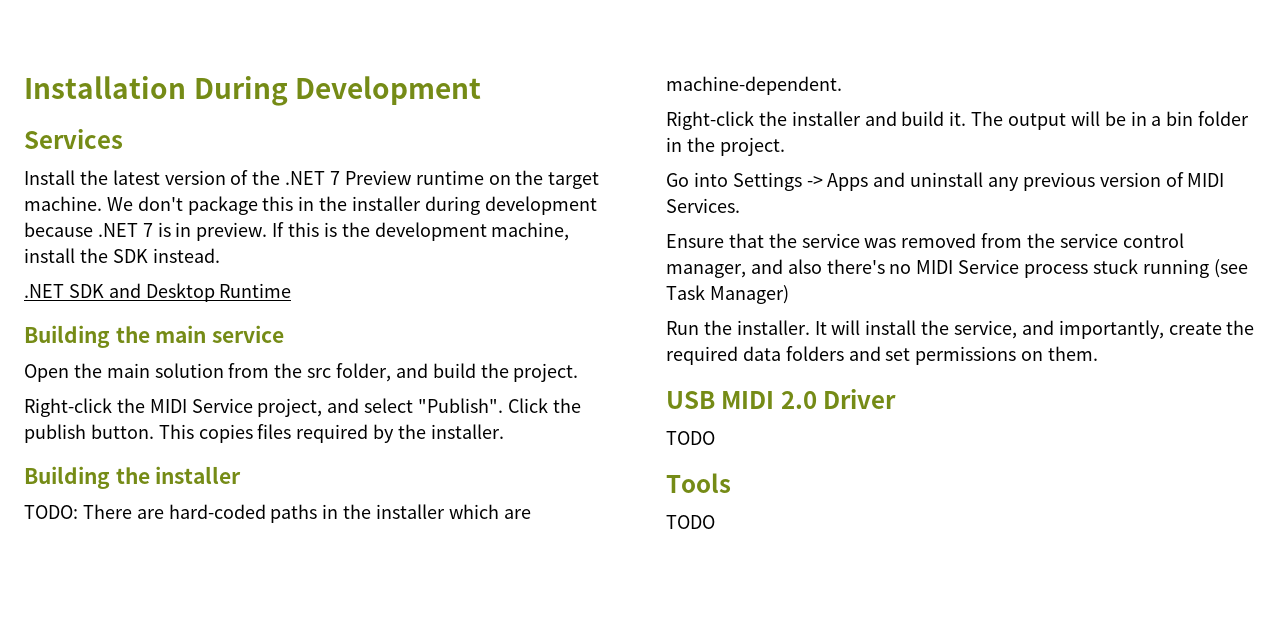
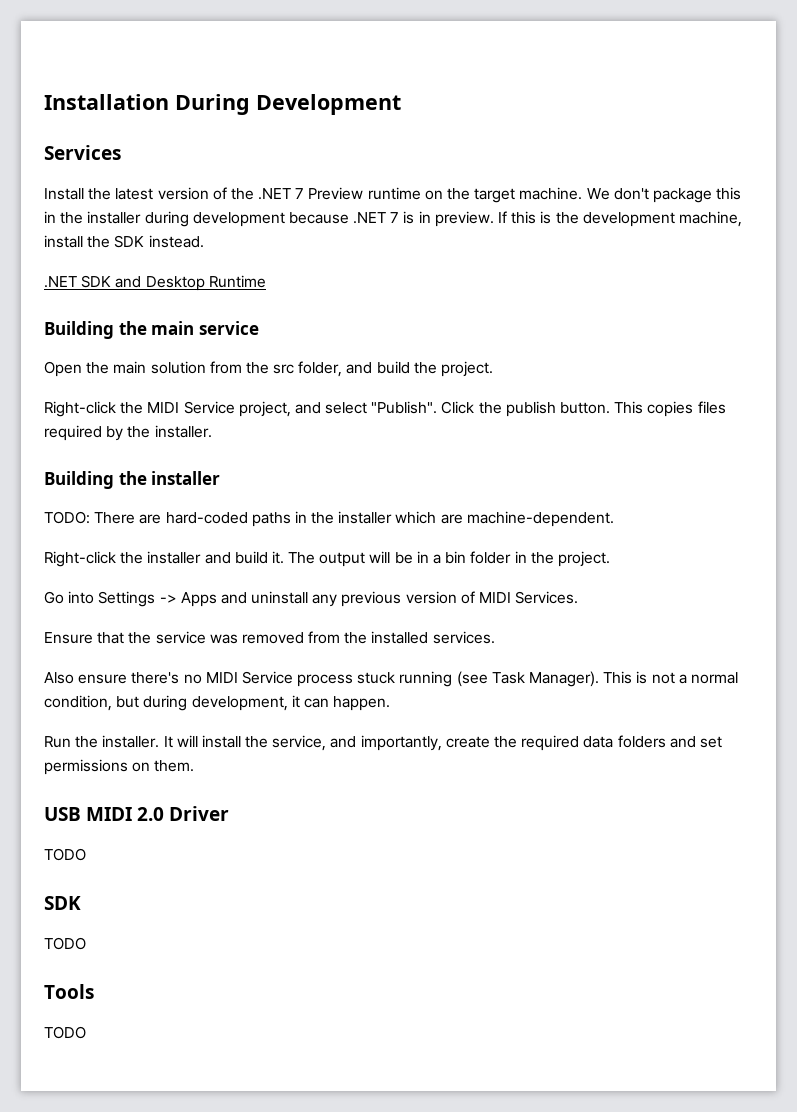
[1059,233,1184,248] [666,259,822,278] service control manager, and also -> [371,631,495,644] [44,672,128,684] installed services. // Also ensure
[709,285,789,304] Manager) -> [529,671,738,687] [44,695,391,711] Manager). This is not a normal condition, but during development, it can happen.
(715, 438) none -> [44,896,81,910] [44,937,86,950] // SDK // TODO

